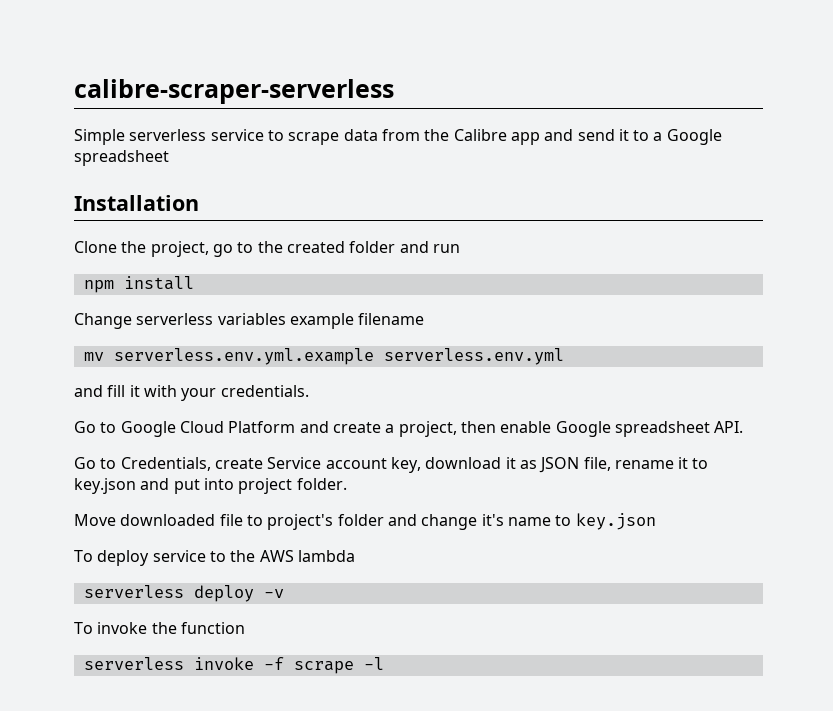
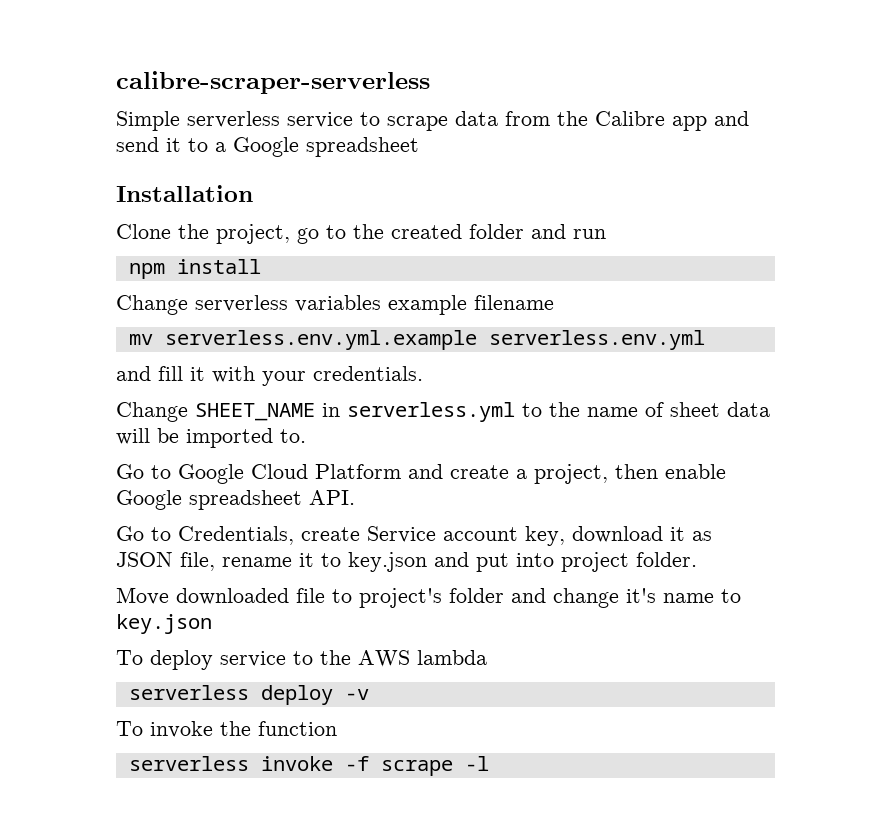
(309, 391) none -> [116,402,770,422] [116,428,306,448] // Change SHEET_NAME in serverless.yml to the name of sheet data will be imported to.

